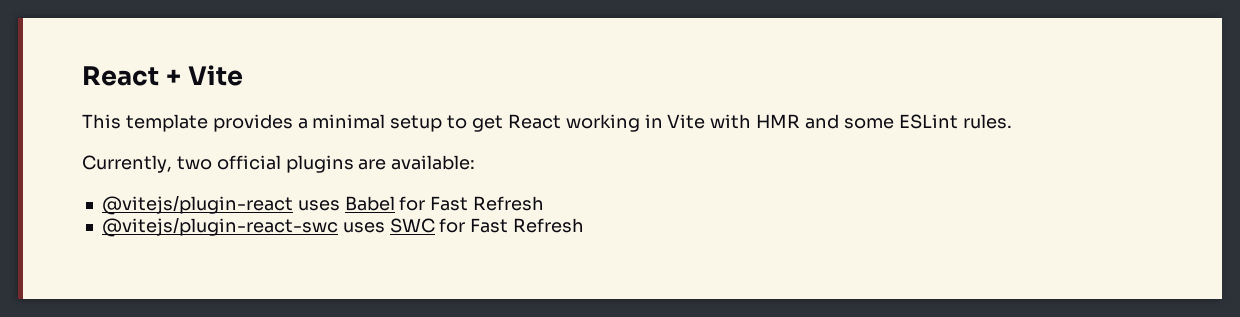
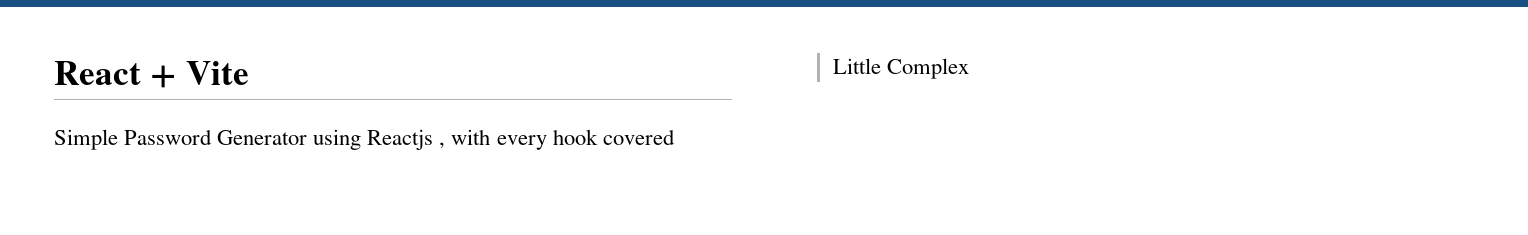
[82,114,1012,132] [82,155,476,173] [101,195,545,215] [101,217,585,237] This template provides a minimal setup to get React working in Vite with HMR and some ESLint rules. // Currently, two official plugins are available: // @vitejs/plugin-react uses Babel for Fast Refresh // @vitejs/plugin-react-swc uses SWC for Fast Refresh -> [54,129,675,150] [832,58,969,79] Simple Password Generator using Reactjs , with every hook covered // Little Complex

